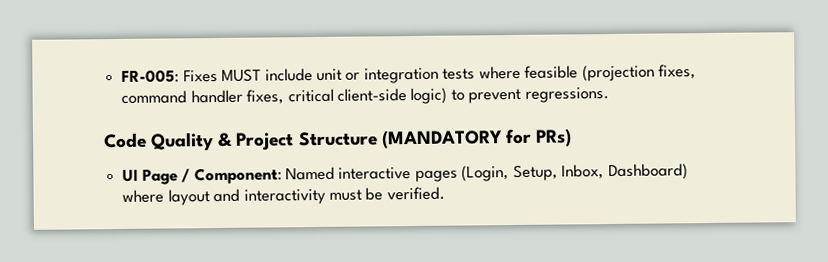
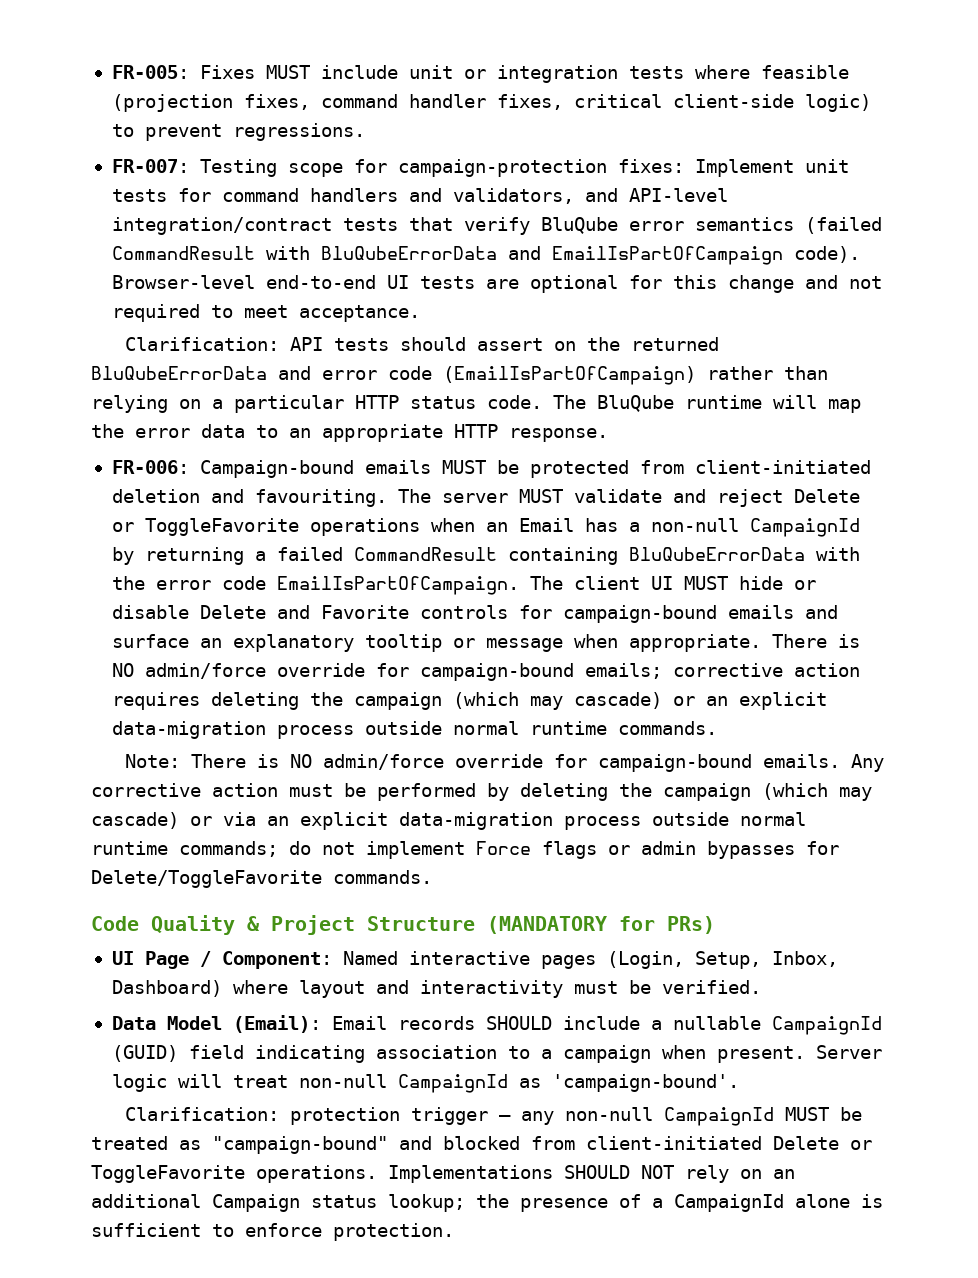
(609, 95) none -> [111,159,849,177] [111,188,728,204] [111,217,882,235] [111,246,860,265] [111,275,882,293] [111,304,420,322] [125,337,720,351] [91,366,828,385] [91,395,861,413] [91,424,608,442] [111,460,871,478] [111,489,860,507] [111,518,860,537] [111,547,860,565] [111,576,816,595] [111,605,838,623] [111,634,860,652] [111,663,860,681] [111,692,827,710] [111,721,717,739] [125,754,885,772] [91,783,872,801] [91,812,806,830] [91,841,839,859] [91,870,432,888] // FR-007: Testing scope for campaign-protection fixes: Implement unit tests for command handlers and validators, and API-level integration/contract tests that verify BluQube error semantics (failed CommandResult with BluQubeErrorData and EmailIsPartOfCampaign code). Browser-level end-to-end UI tests are optional for this change and not required to meet acceptance. // Clarification: API tests should assert on the returned BluQubeErrorData and error code (EmailIsPartOfCampaign) rather than relying on a particular HTTP status code. The BluQube runtime will map the error data to an appropriate HTTP response. // FR-006: Campaign-bound emails MUST be protected from client-initiated deletion and favouriting. The server MUST validate and reject Delete or ToggleFavorite operations when an Email has a non-null CampaignId by returning a failed CommandResult containing BluQubeErrorData with the error code EmailIsPartOfCampaign. The client UI MUST hide or disable Delete and Favorite controls for campaign-bound emails and surface an explanatory tooltip or message when appropriate. There is NO admin/force override for campaign-bound emails; corrective action requires deleting the campaign (which may cascade) or an explicit data-migration process outside normal runtime commands. // Note: There is NO admin/force override for campaign-bound emails. Any corrective action must be performed by deleting the campaign (which may cascade) or via an explicit data-migration process outside normal runtime commands; do not implement Force flags or admin bypasses for Delete/ToggleFavorite commands.
(445, 193) none -> [111,1015,882,1035] [111,1045,882,1063] [111,1074,739,1093] [125,1107,863,1126] [91,1136,872,1154] [91,1165,795,1183] [91,1194,883,1212] [91,1223,454,1241] // Data Model (Email): Email records SHOULD include a nullable CampaignId (GUID) field indicating association to a campaign when present. Server logic will treat non-null CampaignId as 'campaign-bound'. // Clarification: protection trigger — any non-null CampaignId MUST be treated as "campaign-bound" and blocked from client-initiated Delete or ToggleFavorite operations. Implementations SHOULD NOT rely on an additional Campaign status lookup; the presence of a CampaignId alone is sufficient to enforce protection.

